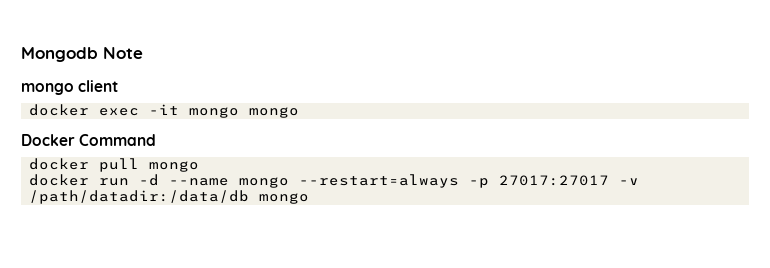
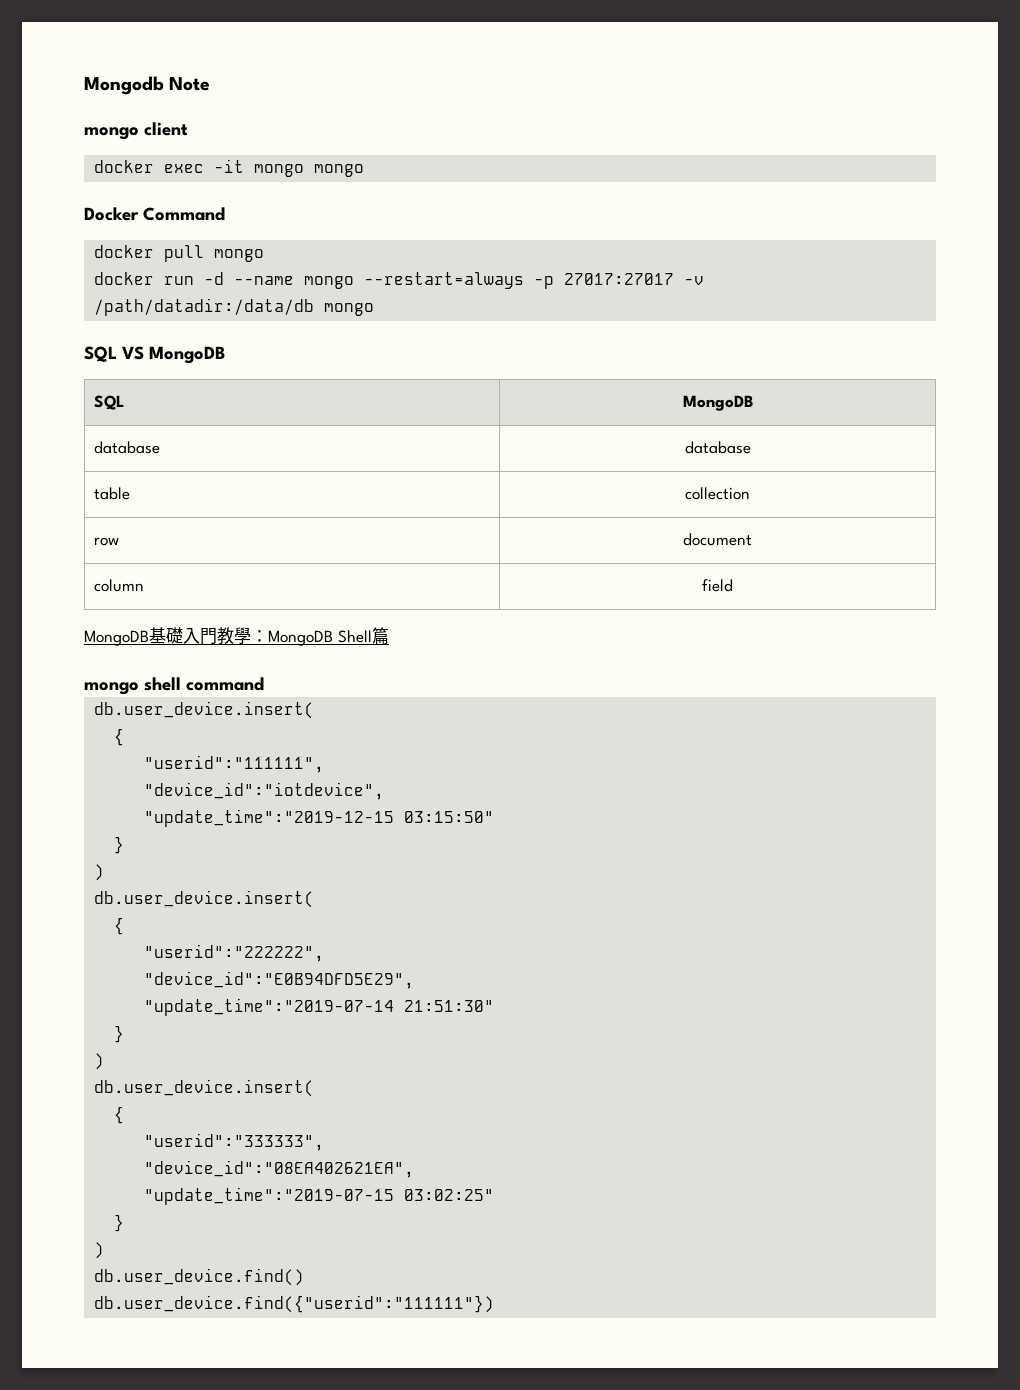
(309, 198) none -> [84,346,225,364] [93,395,124,410] [682,395,753,411] [93,441,160,454] [684,441,751,454] [93,487,130,500] [685,487,750,500] [93,537,119,546] [683,533,752,546] [93,579,144,592] [702,579,733,592] [84,627,389,646] [84,677,264,695] [94,701,315,719] [114,728,125,746] [144,755,325,773] [144,782,385,800] [144,809,495,827] [114,836,125,854] [94,864,105,881] [94,890,315,908] [114,917,125,935] [144,944,325,962] [144,971,415,989] [144,998,495,1016] [114,1025,125,1043] [94,1053,105,1070] [94,1079,315,1097] [114,1106,125,1124] [144,1133,325,1151] [144,1160,415,1178] [144,1187,495,1205] [114,1214,125,1232] [94,1242,105,1259] [94,1268,305,1286] [94,1295,495,1313] // SQL VS MongoDB // SQL | MongoDB // database | database // table | collection // row | document // column | field // MongoDB基礎入門教學：MongoDB Shell篇 // mongo shell command // db.user_device.insert( // { // "userid":"111111", // "device_id":"iotdevice", // "update_time":"2019-12-15 03:15:50" // } // ) // db.user_device.insert( // { // "userid":"222222", // "device_id":"E0B94DFD5E29", // "update_time":"2019-07-14 21:51:30" // } // ) // db.user_device.insert( // { // "userid":"333333", // "device_id":"08EA402621EA", // "update_time":"2019-07-15 03:02:25" // } // ) // db.user_device.find() // db.user_device.find({"userid":"111111"})

